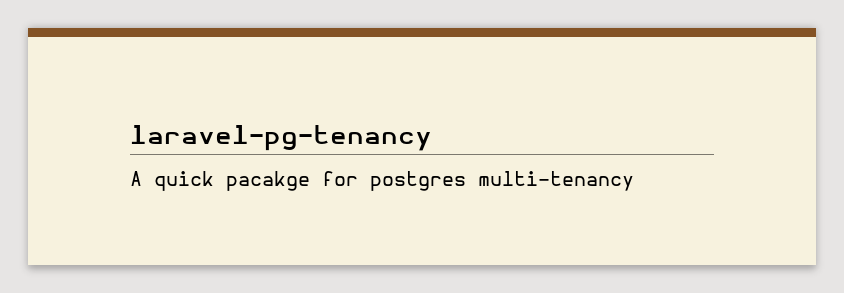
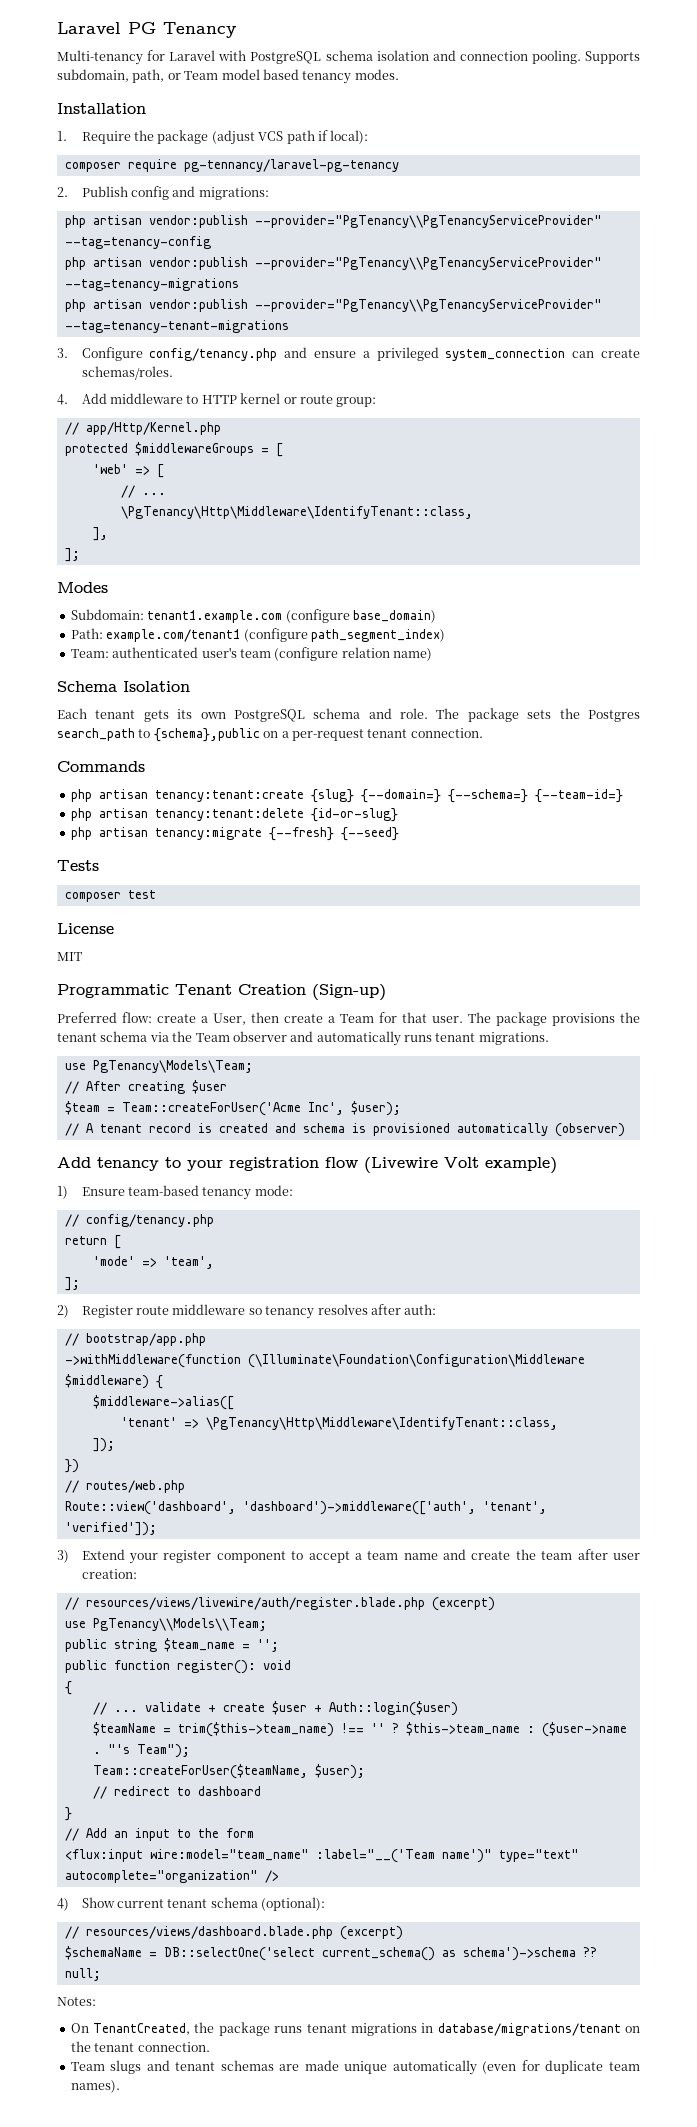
[130,125,432,151] [130,171,634,191] laravel-pg-tenancy // A quick pacakge for postgres multi-tenancy -> [57,22,236,38] [57,50,641,65] [57,69,399,84] [57,103,146,114] [57,130,369,145] [64,159,399,172] [57,186,269,200] [64,215,602,228] [64,236,211,249] [64,257,602,270] [64,278,239,291] [64,299,602,312] [64,320,289,333] [57,347,640,361] [81,366,173,380] [57,393,377,407] [64,422,221,435] [64,442,283,457] [92,464,164,478] [120,485,166,498] [120,506,473,519] [92,527,108,541] [64,548,80,562] [57,582,108,593] [70,609,436,623] [70,628,445,642] [70,647,432,661] [57,681,190,692] [57,708,640,722] [57,728,483,742] [57,761,145,772] [70,789,623,803] [70,808,398,822] [70,827,399,841] [57,860,99,871] [64,890,156,902] [57,923,114,934] [57,952,82,961] [57,984,386,1001] [57,1012,640,1026] [57,1031,549,1046] [64,1060,253,1073] [64,1080,227,1094] [64,1101,401,1116] [64,1123,625,1137] [57,1157,557,1174] [57,1185,293,1200] [64,1214,214,1227] [64,1235,121,1249] [92,1256,214,1269] [64,1277,80,1291] [57,1304,437,1319] [64,1333,206,1346] [64,1354,585,1368] [64,1374,163,1389] [92,1395,234,1410] [120,1417,558,1430] [92,1438,115,1452] [64,1459,79,1473] [64,1480,185,1493] [64,1501,547,1515] [64,1522,157,1536] [57,1549,640,1564] [81,1569,137,1579] [64,1597,495,1611] [64,1618,267,1631] [64,1638,279,1652] [64,1660,291,1674] [64,1681,72,1695] [92,1701,458,1716] [92,1722,627,1737] [92,1744,190,1758] [92,1764,365,1779] [92,1786,261,1799] [64,1807,72,1821] [64,1828,254,1841] [64,1849,579,1863] [64,1870,279,1883] [57,1897,326,1911] [64,1926,403,1940] [64,1946,597,1961] [64,1968,101,1981] [57,1997,96,2006] [70,2022,640,2036] [70,2041,210,2052] [70,2060,640,2075] [70,2080,120,2093] Laravel PG Tenancy // Multi-tenancy for Laravel with PostgreSQL schema isolation and connection pooling. Supports subdomain, path, or Team model based tenancy modes. // Installation // 1. Require the package (adjust VCS path if local): // composer require pg-tennancy/laravel-pg-tenancy // 2. Publish config and migrations: // php artisan vendor:publish --provider="PgTenancy\\PgTenancyServiceProvider" --tag=tenancy-config // php artisan vendor:publish --provider="PgTenancy\\PgTenancyServiceProvider" --tag=tenancy-migrations // php artisan vendor:publish --provider="PgTenancy\\PgTenancyServiceProvider" --tag=tenancy-tenant-migrations // 3. Configure config/tenancy.php and ensure a privileged system_connection can create schemas/roles. // 4. Add middleware to HTTP kernel or route group: // // app/Http/Kernel.php // protected $middlewareGroups = [ // 'web' => [ // // ... // \PgTenancy\Http\Middleware\IdentifyTenant::class, // ], // ]; // Modes // Subdomain: tenant1.example.com (configure base_domain) // Path: example.com/tenant1 (configure path_segment_index) // Team: authenticated user's team (configure relation name) // Schema Isolation // Each tenant gets its own PostgreSQL schema and role. The package sets the Postgres search_path to {schema},public on a per-request tenant connection. // Commands // php artisan tenancy:tenant:create {slug} {--domain=} {--schema=} {--team-id=} // php artisan tenancy:tenant:delete {id-or-slug} // php artisan tenancy:migrate {--fresh} {--seed} // Tests // composer test // License // MIT // Programmatic Tenant Creation (Sign-up) // Preferred flow: create a User, then create a Team for that user. The package provisions the tenant schema via the Team observer and automatically runs tenant migrations. // use PgTenancy\Models\Team; // // After creating $user // $team = Team::createForUser('Acme Inc', $user); // // A tenant record is created and schema is provisioned automatically (observer) // Add tenancy to your registration flow (Livewire Volt example) // 1) Ensure team-based tenancy mode: // // config/tenancy.php // return [ // 'mode' => 'team', // ]; // 2) Register route middleware so tenancy resolves after auth: // // bootstrap/app.php // ->withMiddleware(function (\Illuminate\Foundation\Configuration\Middleware $middleware) { // $middleware->alias([ // 'tenant' => \PgTenancy\Http\Middleware\IdentifyTenant::class, // ]); // }) // // routes/web.php // Route::view('dashboard', 'dashboard')->middleware(['auth', 'tenant', 'verified']); // 3) Extend your register component to accept a team name and create the team after user creation: // // resources/views/livewire/auth/register.blade.php (excerpt) // use PgTenancy\\Models\\Team; // public string $team_name = ''; // public function register(): void // { // // ... validate + create $user + Auth::login($user) // $teamName = trim($this->team_name) !== '' ? $this->team_name : ($user->name . "'s Team"); // Team::createForUser($teamName, $user); // // redirect to dashboard // } // // Add an input to the form // <flux:input wire:model="team_name" :label="__('Team name')" type="text" autocomplete="organization" /> // 4) Show current tenant schema (optional): // // resources/views/dashboard.blade.php (excerpt) // $schemaName = DB::selectOne('select current_schema() as schema')->schema ?? null; // Notes: // On TenantCreated, the package runs tenant migrations in database/migrations/tenant on the tenant connection. // Team slugs and tenant schemas are made unique automatically (even for duplicate team names).

